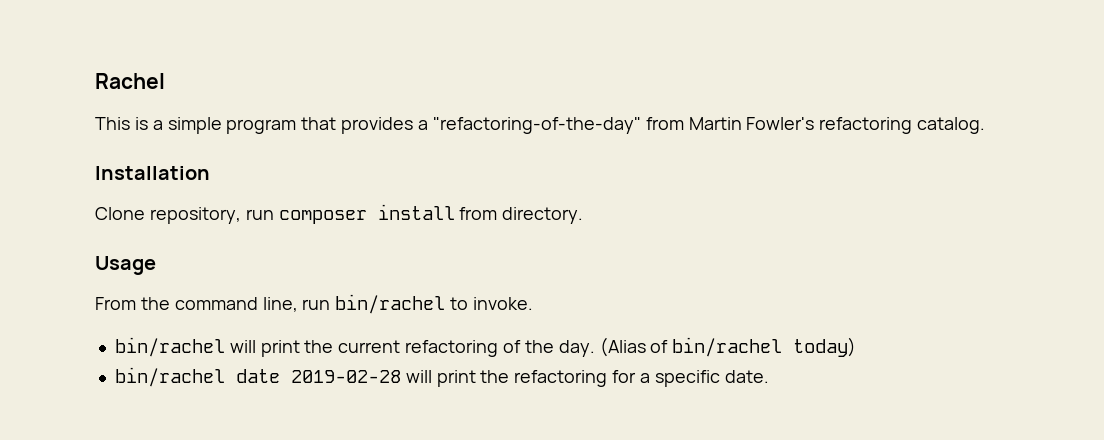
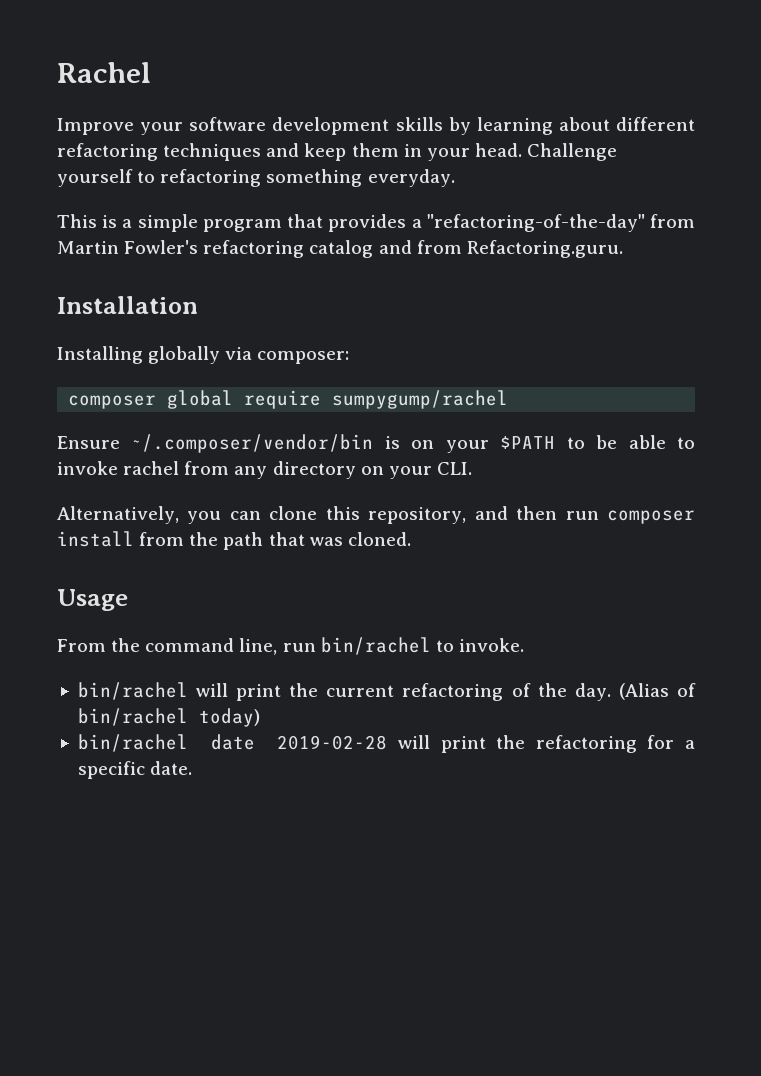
(165, 81) none -> [57,117,695,135] [57,143,618,161] [57,169,455,187] // Improve your software development skills by learning about different refactoring techniques and keep them in your head. Challenge yourself to refactoring something everyday.
[917,117,986,134] [95,166,210,180] [95,204,584,224] catalog. // Installation // Clone repository, run composer install from directory. -> [309,240,623,258] [57,296,198,314] [57,346,350,364] [68,390,509,409] [57,434,696,453] [57,461,472,479] [57,506,696,524] [57,531,411,550] catalog and from Refactoring.guru. // Installation // Installing globally via composer: // composer global require sumpygump/rachel // Ensure ~/.composer/vendor/bin is on your $PATH to be able to invoke rachel from any directory on your CLI. // Alternatively, you can clone this repository, and then run composer install from the path that was cloned.

